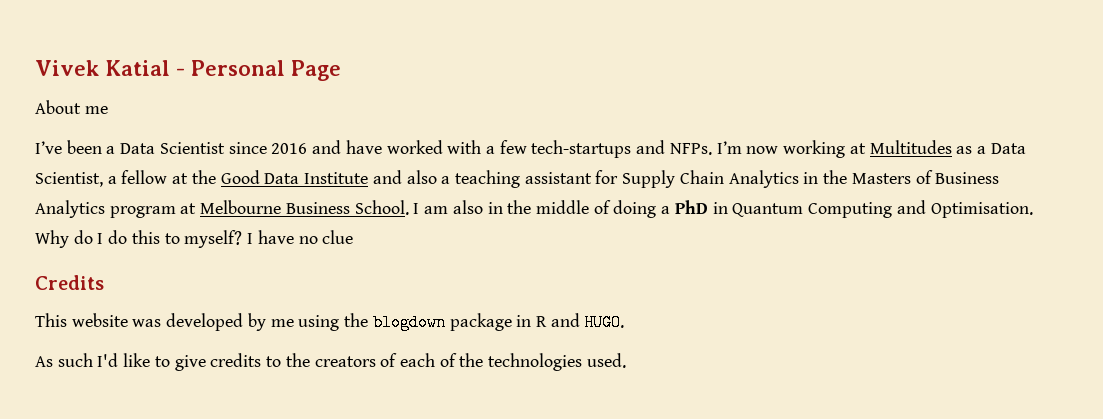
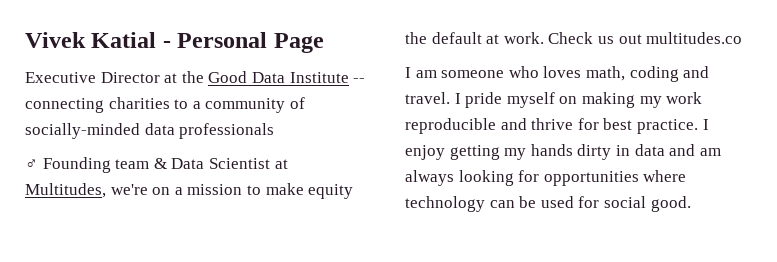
[35,100,108,114] [35,140,1026,158] [35,170,168,187] About me // I’ve been a Data Scientist since 2016 and have worked with a few tech-startups and NFPs. I’m now working at Multitudes as a Data Scientist, a fellow -> [25,72,160,83] Executive Director
[372,170,1000,188] [35,200,1033,218] [35,230,354,248] [35,275,104,290] [35,313,625,331] [35,353,626,371] and also a teaching assistant for Supply Chain Analytics in the Masters of Business Analytics program at Melbourne Business School. I am also in the middle of doing a PhD in Quantum Computing and Optimisation. Why do I do this to myself? I have no clue // Credits // This website was developed by me using the blogdown package in R and HUGO. // As such I'd like to give credits to the creators of each of the technologies used. -> [353,78,366,83] [25,97,305,113] [25,123,275,139] [25,157,288,173] [25,183,354,199] [405,32,743,44] [405,66,710,82] [405,92,703,108] [405,118,709,134] [405,144,721,160] [405,170,687,186] [405,196,691,212] -- connecting charities to a community of socially-minded data professionals // ♂ Founding team & Data Scientist at Multitudes, we're on a mission to make equity the default at work. Check us out multitudes.co // I am someone who loves math, coding and travel. I pride myself on making my work reproducible and thrive for best practice. I enjoy getting my hands dirty in data and am always looking for opportunities where technology can be used for social good.

